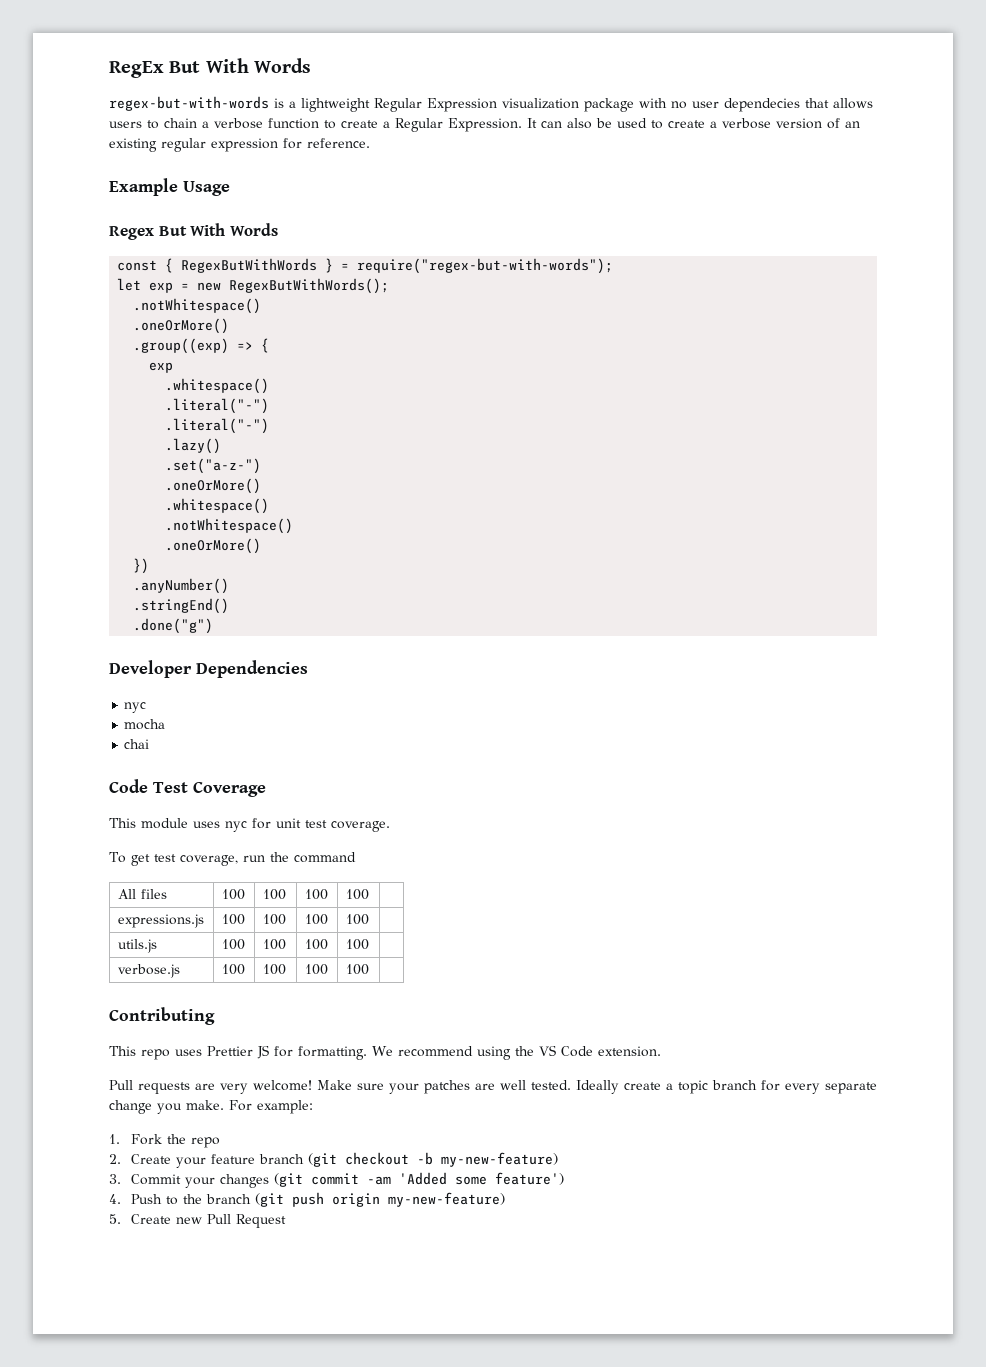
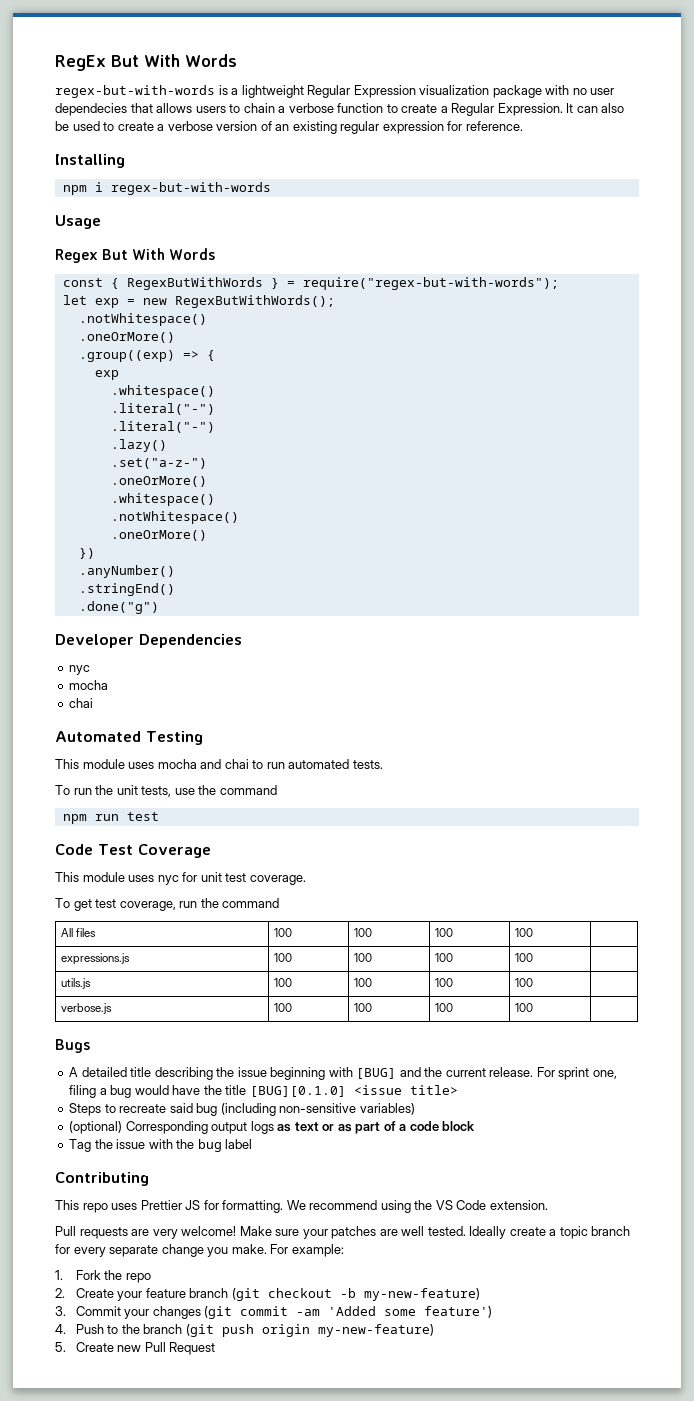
[109,178,178,196] Example -> [55,154,125,168] [62,182,271,195] Installing // npm i regex-but-with-words //
(150, 744) none -> [55,731,203,745] [55,759,383,769] [55,785,277,797] [62,812,159,824] // Automated Testing // This module uses mocha and chai to run automated tests. // To run the unit tests, use the command // npm run test
(369, 969) none -> [55,1039,90,1053] [69,1067,617,1080] [69,1085,458,1098] [69,1103,415,1116] [69,1121,476,1134] [69,1139,253,1152] // Bugs // A detailed title describing the issue beginning with [BUG] and the current release. For sprint one, filing a bug would have the title [BUG][0.1.0] <issue title> // Steps to recreate said bug (including non-sensitive variables) // (optional) Corresponding output logs as text or as part of a code block // Tag the issue with the bug label

